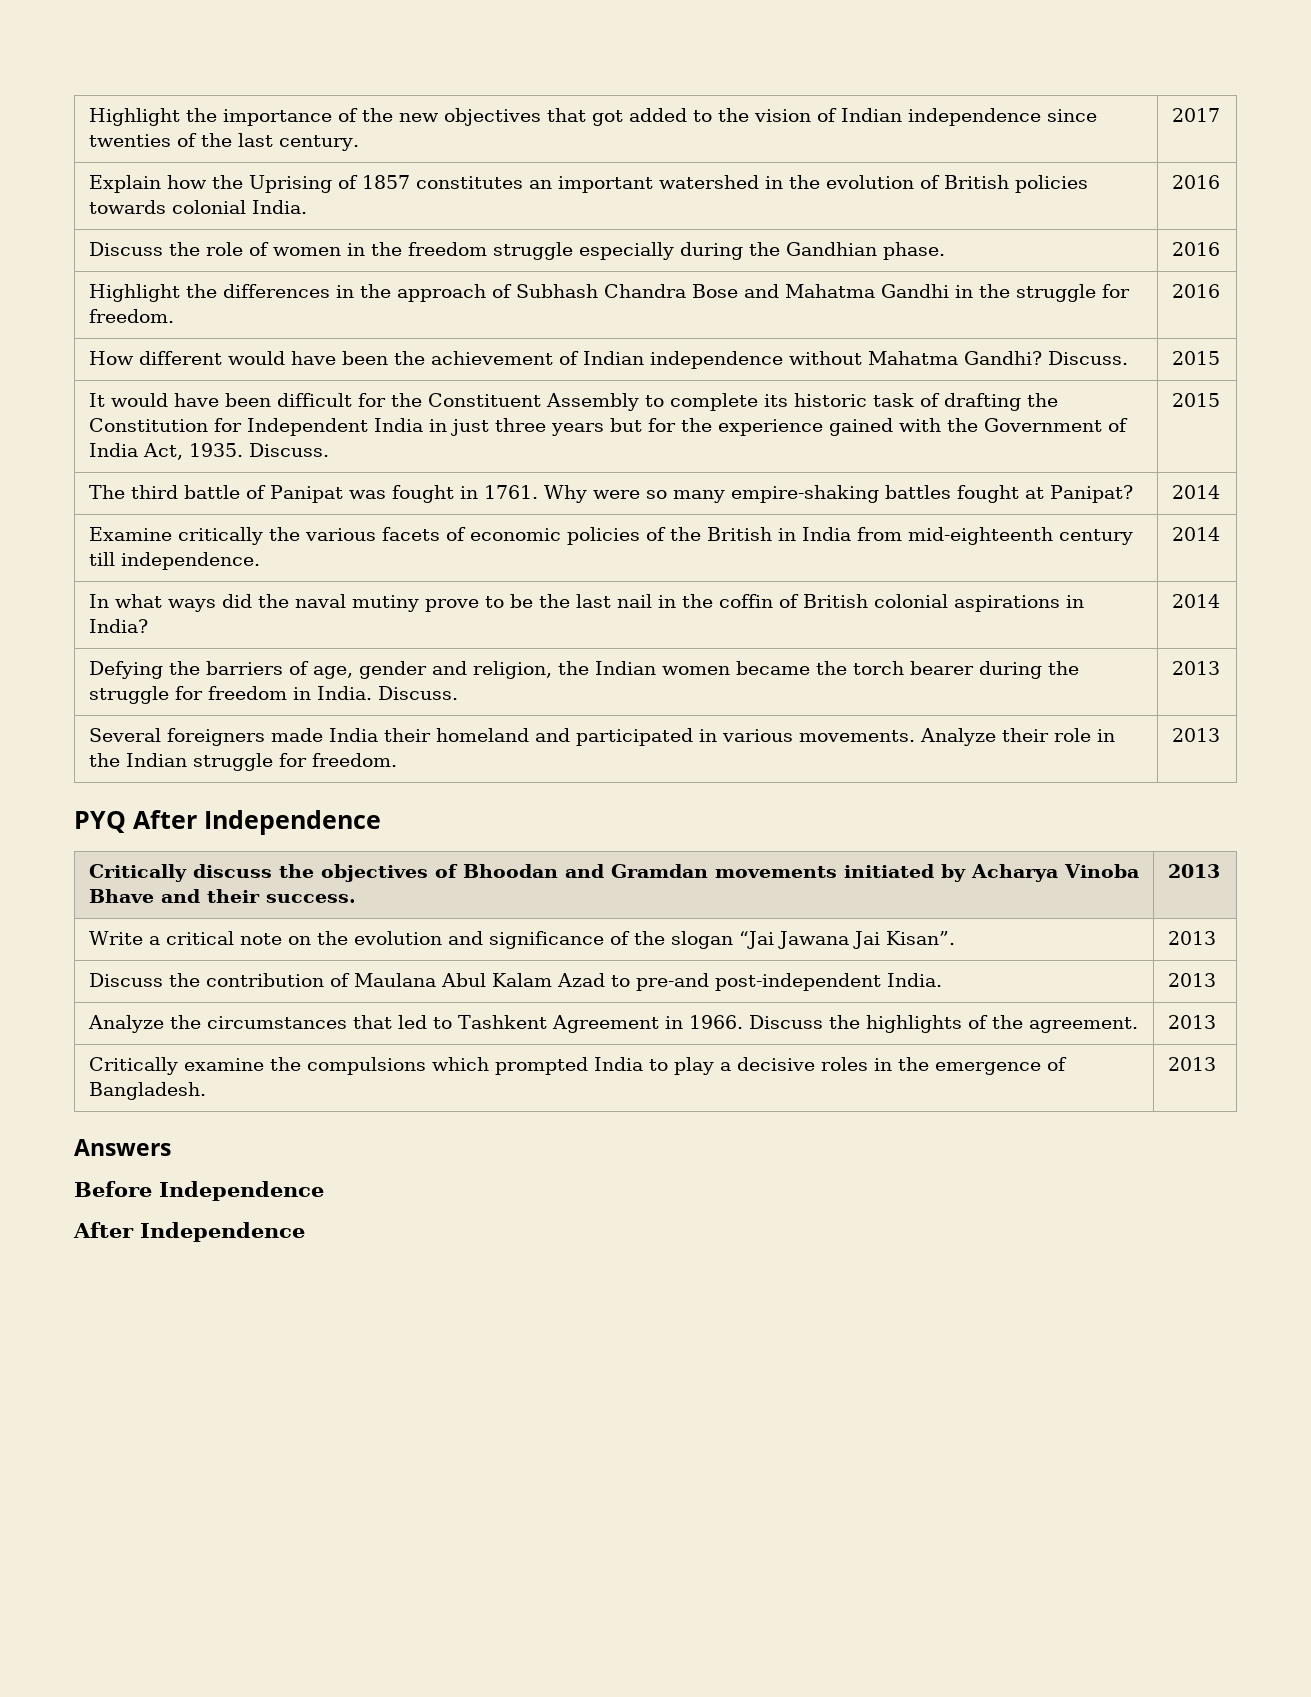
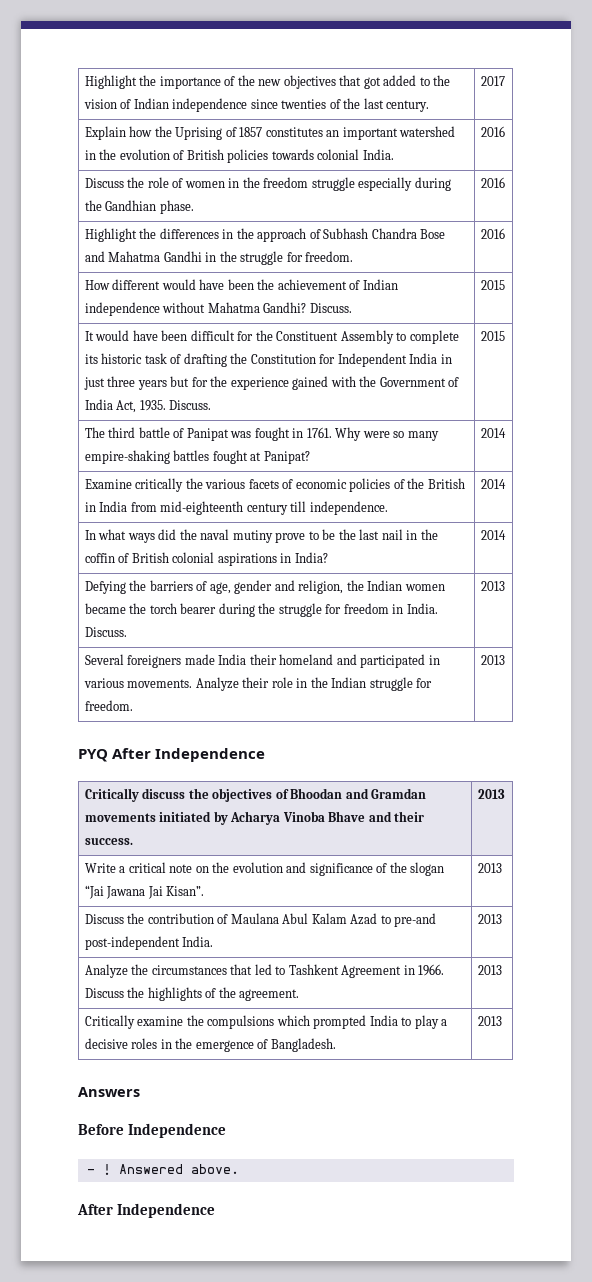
(324, 1191) none -> [86,1164,239,1175] // - ! Answered above.

